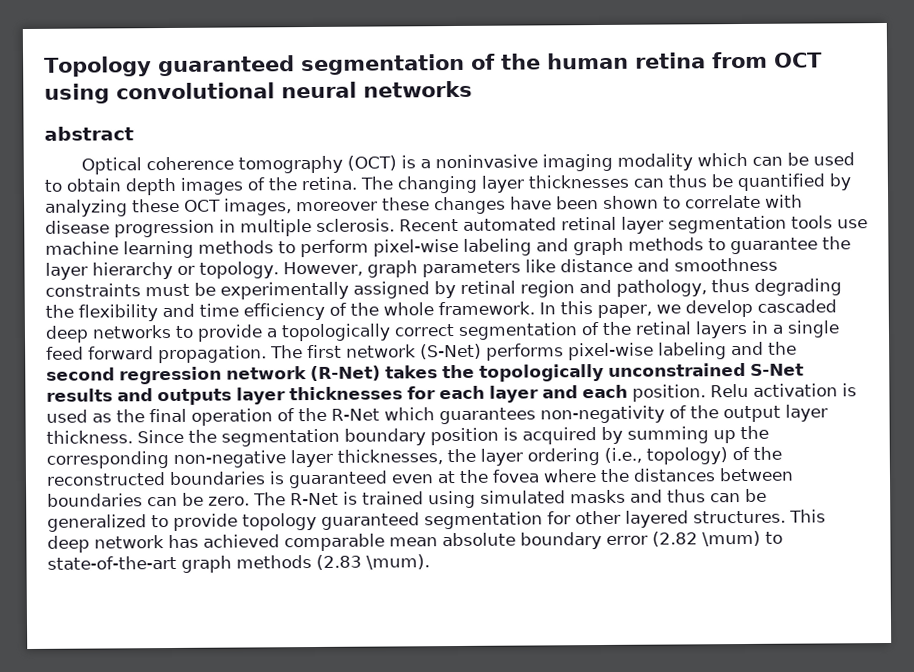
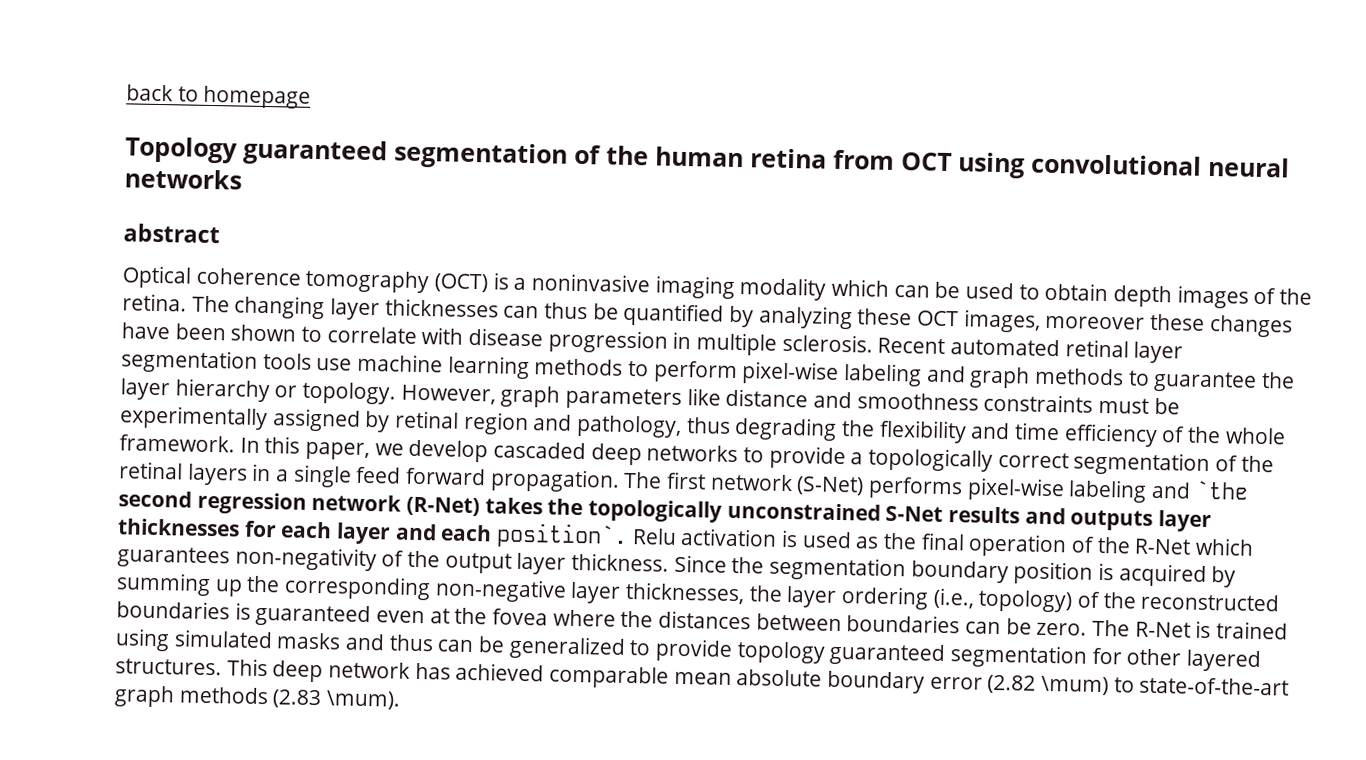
(44, 66) none -> [126,84,312,109] back to homepage //
[768,341,797,355] the -> [1194,480,1249,500] `the
[632,384,706,402] position. -> [496,522,629,549] position`.

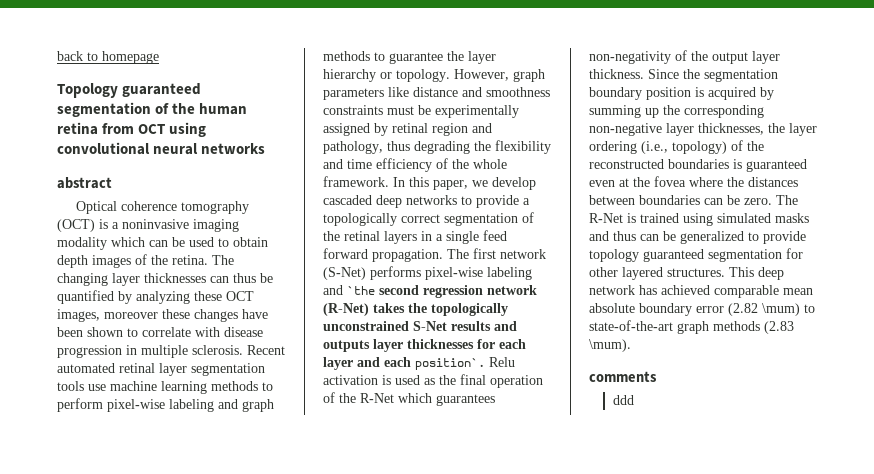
(402, 700) none -> [589,371,657,382] [613,395,635,405] // comments // ddd

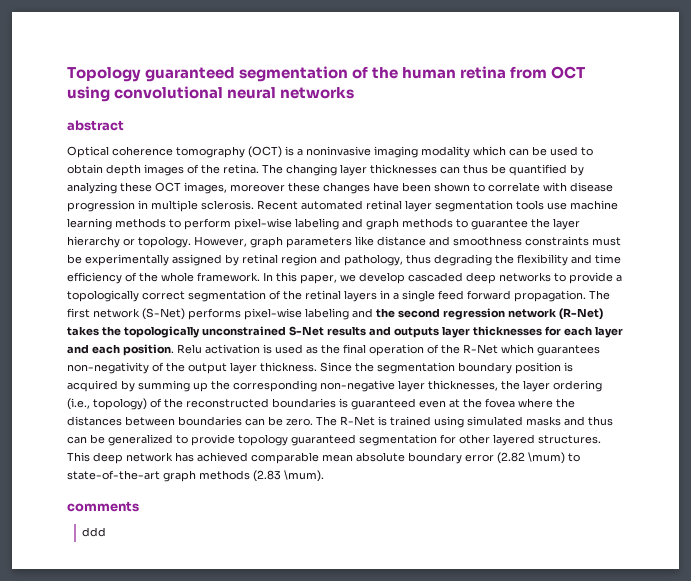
[57,51,159,64] back to homepage // -> (67, 74) none
[347,286,375,295] `the -> [376,308,395,318] the
[415,358,485,370] position`. -> [123,344,174,356] position.

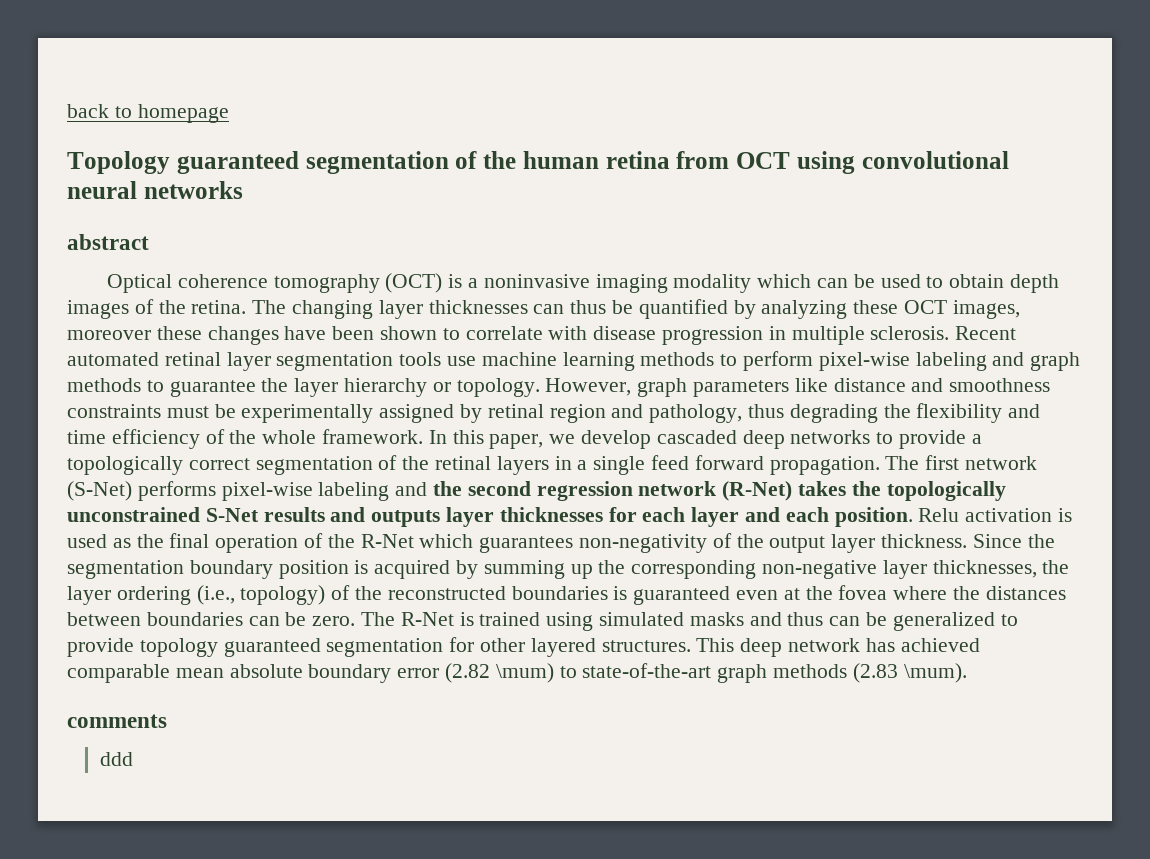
(67, 74) none -> [67,104,229,123] back to homepage //

